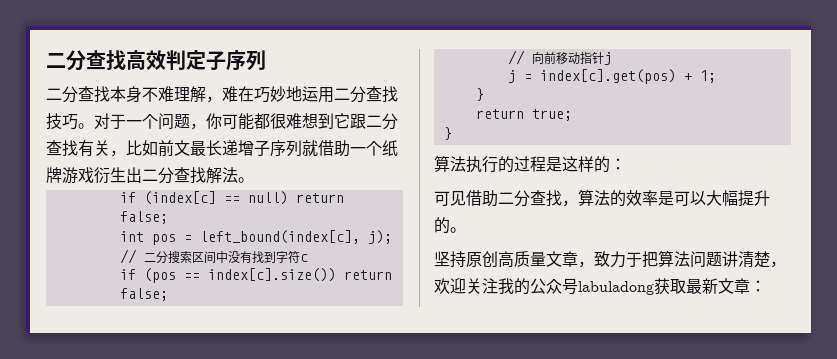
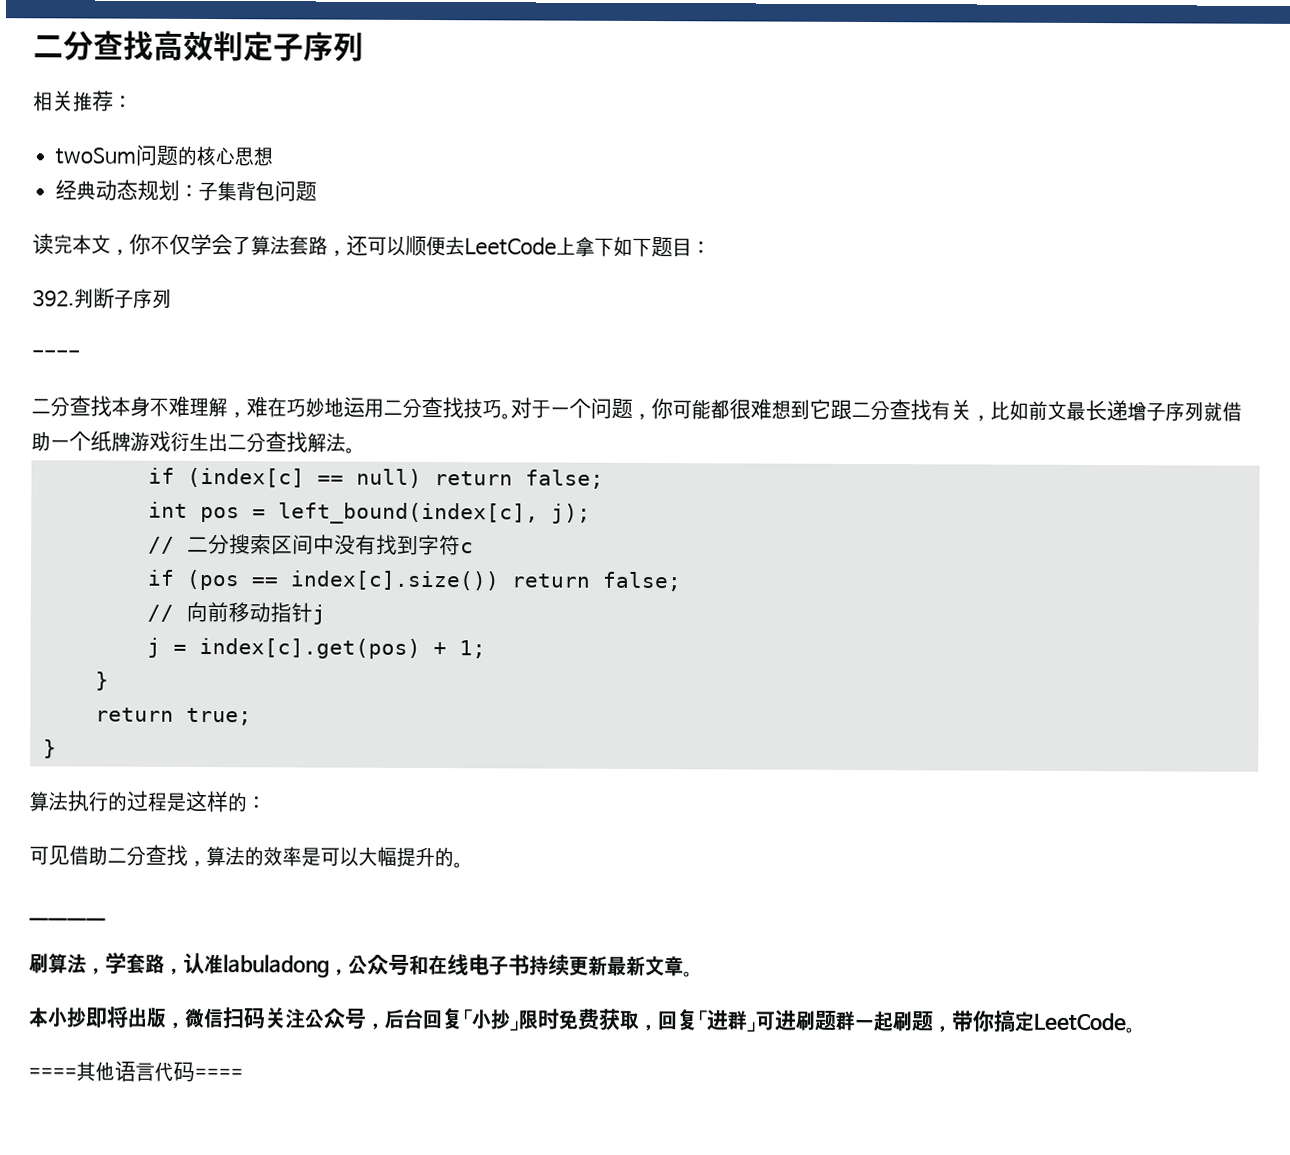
(266, 60) none -> [33,90,133,112] [55,144,274,167] [55,179,318,202] [32,233,711,258] [32,287,172,309] [31,350,81,360] // 相关推荐： // twoSum问题的核心思想 // 经典动态规划：子集背包问题 // 读完本文，你不仅学会了算法套路，还可以顺便去LeetCode上拿下如下题目： // 392.判断子序列 // ----
[434,250,786,268] [434,278,766,295] 坚持原创高质量文章，致力于把算法问题讲清楚，欢迎关注我的公众号labuladong获取最新文章： -> [29,916,106,922] [29,952,693,978] [28,1006,1135,1034] [28,1060,243,1082] ＿＿＿＿ // 刷算法，学套路，认准labuladong，公众号和在线电子书持续更新最新文章。 // 本小抄即将出版，微信扫码关注公众号，后台回复「小抄」限时免费获取，回复「进群」可进刷题群一起刷题，带你搞定LeetCode。 // ====其他语言代码====

